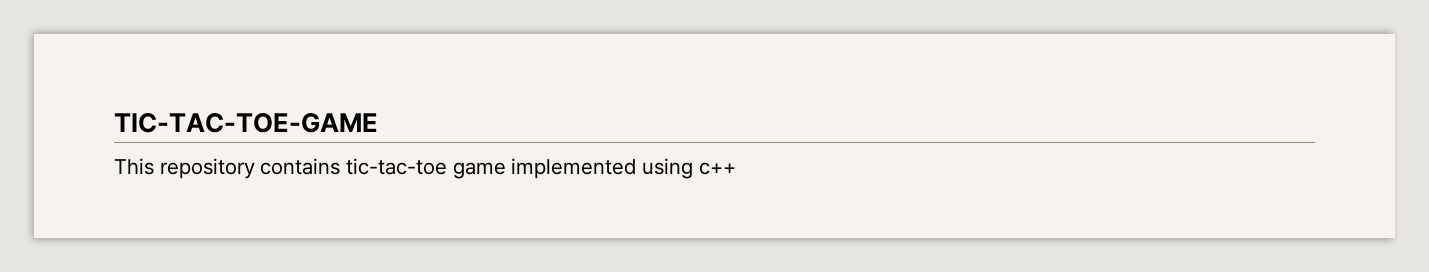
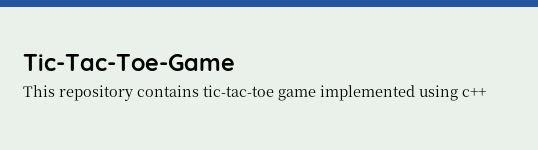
[114,113,378,133] TIC-TAC-TOE-GAME -> [23,54,235,71] Tic-Tac-Toe-Game

